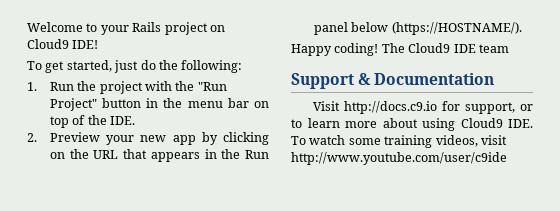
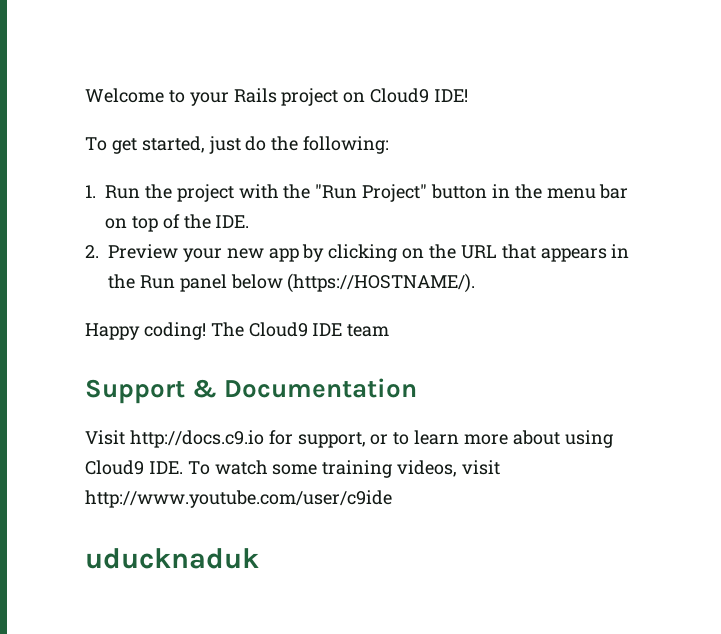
(507, 158) none -> [85,548,259,569] // uducknaduk

